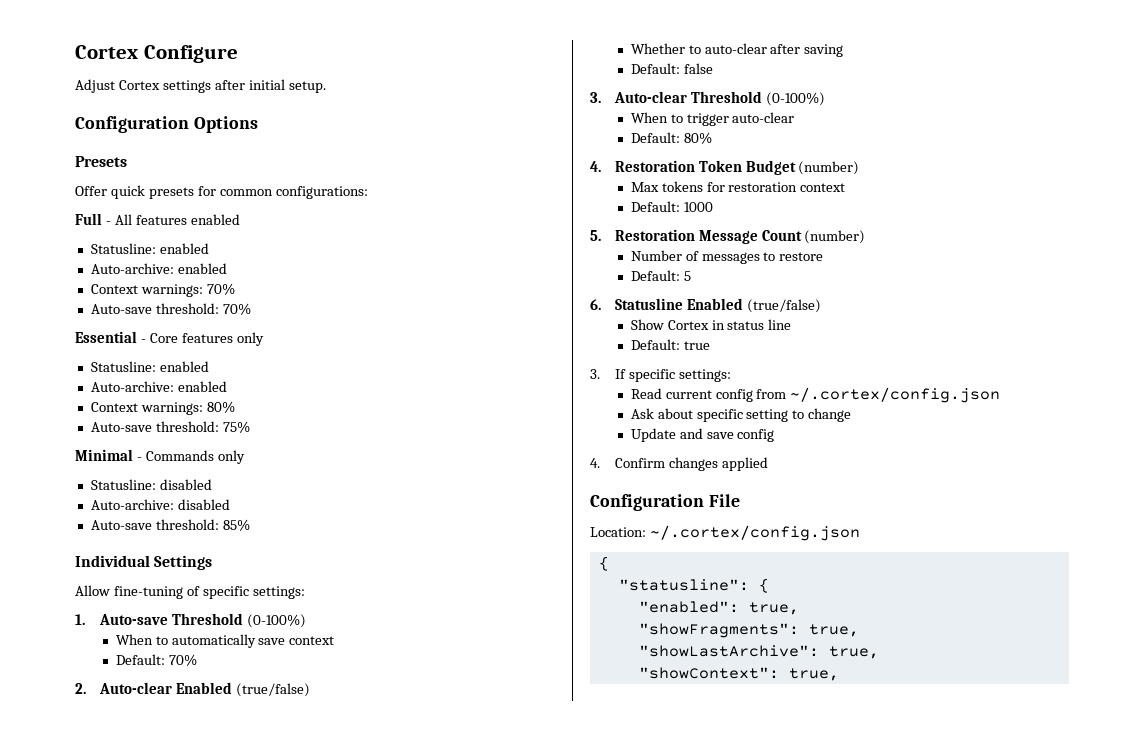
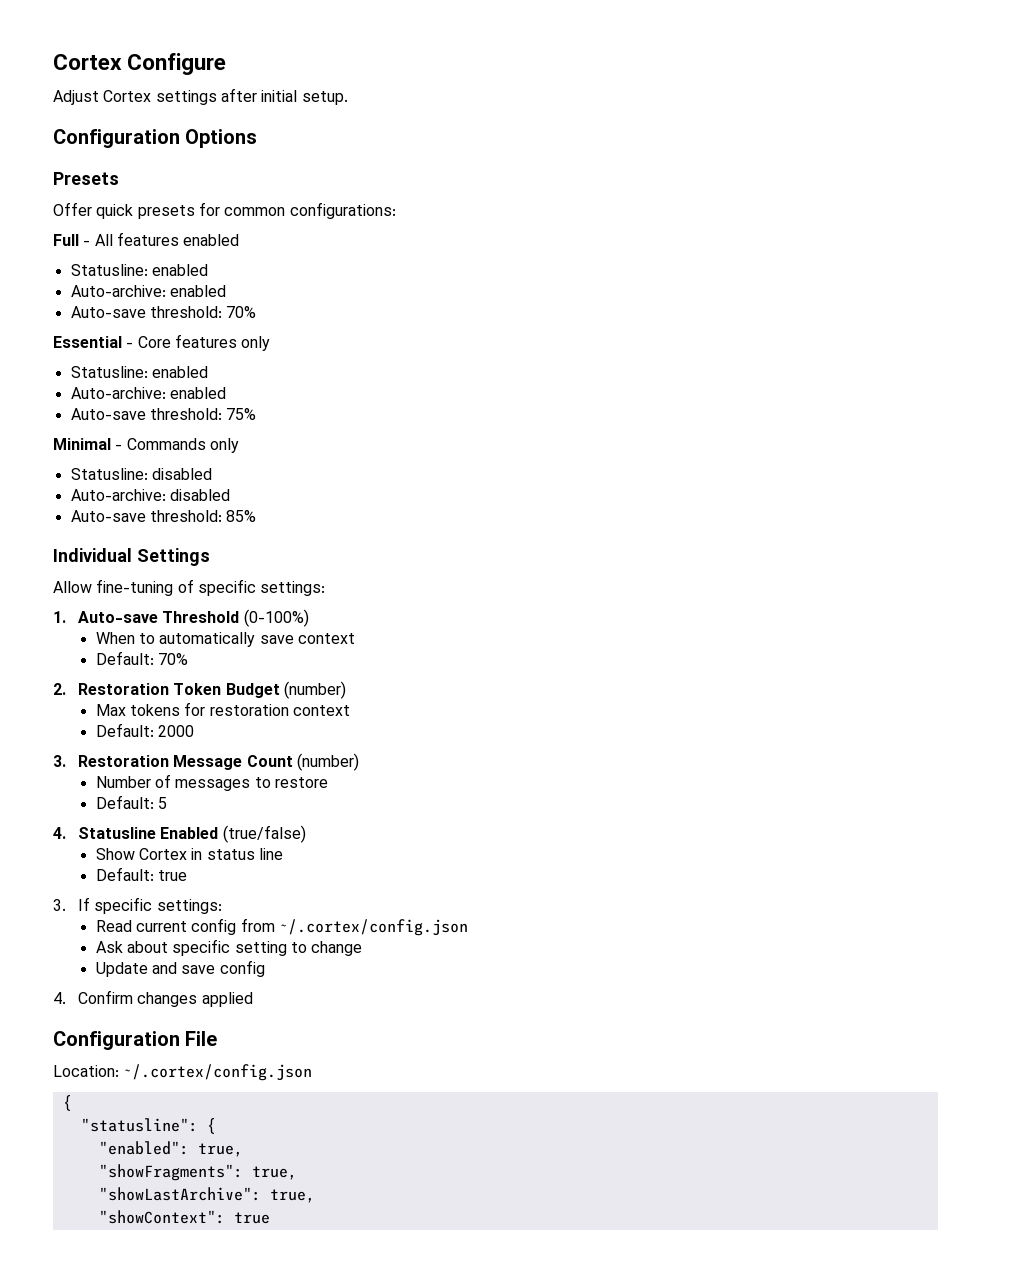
[90,283,235,297] // Context warnings: 70% -> (226, 291) none
[90,401,235,415] // Context warnings: 80% -> (226, 393) none
[98,682,310,697] [630,43,844,57] [630,63,713,74] [590,91,825,106] [630,112,795,126] [630,132,712,144] [590,161,601,172] Auto-clear Enabled (true/false) // Whether to auto-clear after saving // Default: false // 3. Auto-clear Threshold (0-100%) // When to trigger auto-clear // Default: 80% // 4. -> (66, 689) none
[683,202,713,212] [590,230,601,241] 1000 // 5. -> [157,725,194,737] [53,755,66,767] 2000 // 3.
[590,299,601,310] 6. -> [53,827,66,839] 4.
[788,668,839,681] true, -> [233,1212,270,1224] true

